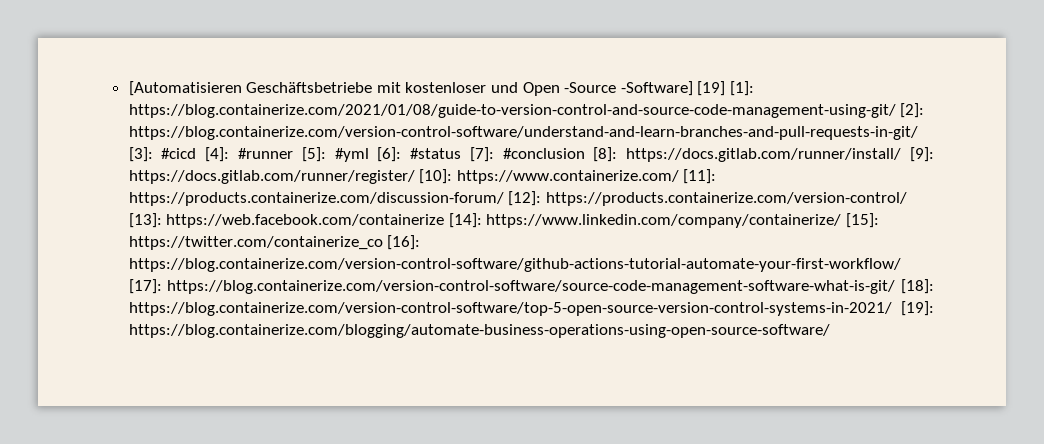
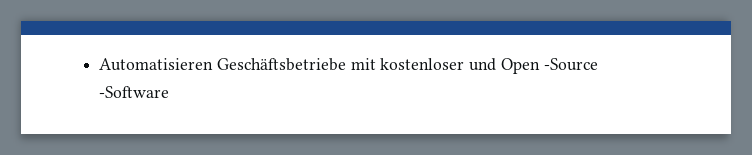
[128,81,242,96] [Automatisieren -> [99,58,214,71] Automatisieren
[620,81,755,96] [128,103,925,118] [128,126,918,140] [128,147,934,162] [128,169,717,184] [128,191,907,206] [128,213,880,228] [128,235,421,250] [128,258,901,272] [128,279,934,294] [128,301,934,316] [128,324,830,338] -Software] [19] [1]: https://blog.containerize.com/2021/01/08/guide-to-version-control-and-source-code-management-using-git/ [2]: https://blog.containerize.com/version-control-software/understand-and-learn-branches-and-pull-requests-in-git/ [3]: #cicd [4]: #runner [5]: #yml [6]: #status [7]: #conclusion [8]: https://docs.gitlab.com/runner/install/ [9]: https://docs.gitlab.com/runner/register/ [10]: https://www.containerize.com/ [11]: https://products.containerize.com/discussion-forum/ [12]: https://products.containerize.com/version-control/ [13]: https://web.facebook.com/containerize [14]: https://www.linkedin.com/company/containerize/ [15]: https://twitter.com/containerize_co [16]: https://blog.containerize.com/version-control-software/github-actions-tutorial-automate-your-first-workflow/ [17]: https://blog.containerize.com/version-control-software/source-code-management-software-what-is-git/ [18]: https://blog.containerize.com/version-control-software/top-5-open-source-version-control-systems-in-2021/ [19]: https://blog.containerize.com/blogging/automate-business-operations-using-open-source-software/ -> [99,86,170,98] -Software

